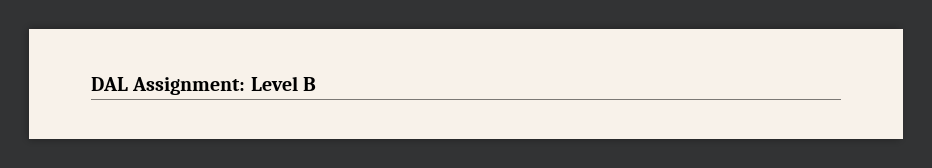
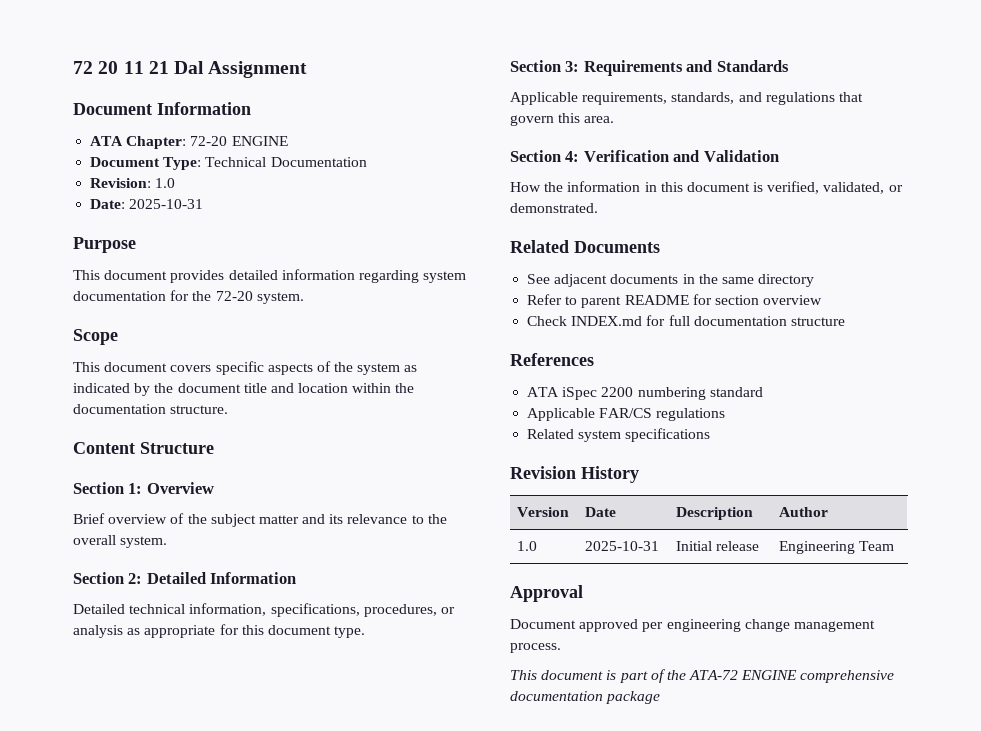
[91,76,316,95] DAL Assignment: Level B -> [73,61,308,78] [73,102,251,115] [90,136,288,149] [90,157,367,170] [90,178,176,188] [90,199,204,209] [73,237,136,253] [73,269,467,283] [73,290,304,304] [73,329,118,345] [73,361,418,375] [73,383,415,396] [73,404,229,414] [73,442,214,454] [73,482,214,494] [73,513,447,527] [73,535,168,548] [73,572,297,584] [73,603,455,617] [73,624,366,638] [510,60,789,76] [510,92,863,105] [510,113,615,126] [510,150,779,162] [510,181,903,194] [510,203,598,213] [510,240,660,253] [527,274,815,287] [527,294,823,308] [527,315,845,326] [510,353,594,366] [527,387,763,400] [527,408,726,421] [527,428,711,442] [510,466,639,483] [516,507,569,517] [584,507,616,517] [675,507,753,520] [778,507,828,517] [516,541,537,551] [584,541,659,551] [675,541,760,551] [778,541,895,554] [510,585,583,602] [510,619,875,632] [510,643,561,653] [510,669,895,683] [510,691,661,704] 72 20 11 21 Dal Assignment // Document Information // ATA Chapter: 72-20 ENGINE // Document Type: Technical Documentation // Revision: 1.0 // Date: 2025-10-31 // Purpose // This document provides detailed information regarding system documentation for the 72-20 system. // Scope // This document covers specific aspects of the system as indicated by the document title and location within the documentation structure. // Content Structure // Section 1: Overview // Brief overview of the subject matter and its relevance to the overall system. // Section 2: Detailed Information // Detailed technical information, specifications, procedures, or analysis as appropriate for this document type. // Section 3: Requirements and Standards // Applicable requirements, standards, and regulations that govern this area. // Section 4: Verification and Validation // How the information in this document is verified, validated, or demonstrated. // Related Documents // See adjacent documents in the same directory // Refer to parent README for section overview // Check INDEX.md for full documentation structure // References // ATA iSpec 2200 numbering standard // Applicable FAR/CS regulations // Related system specifications // Revision History // Version | Date | Description | Author // 1.0 | 2025-10-31 | Initial release | Engineering Team // Approval // Document approved per engineering change management process. // This document is part of the ATA-72 ENGINE comprehensive documentation package

